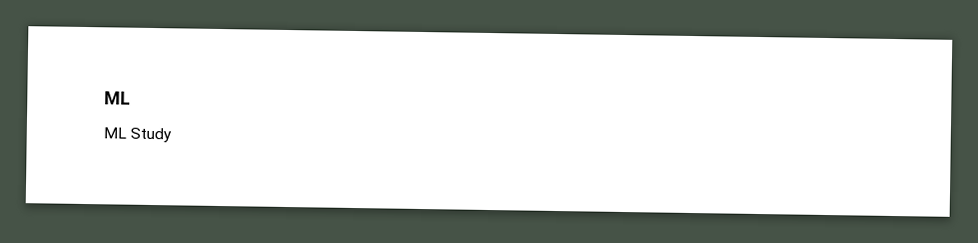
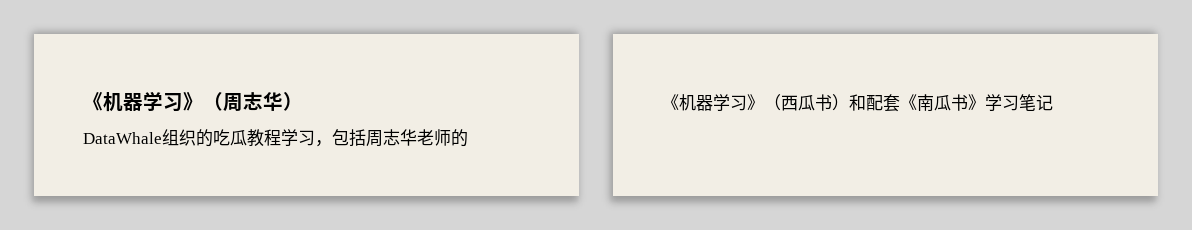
[104,91,131,105] [103,127,173,143] ML // ML Study -> [83,91,303,112] [83,129,468,147] [662,94,1053,112] 《机器学习》（周志华） // DataWhale组织的吃瓜教程学习，包括周志华老师的《机器学习》（西瓜书）和配套《南瓜书》学习笔记

